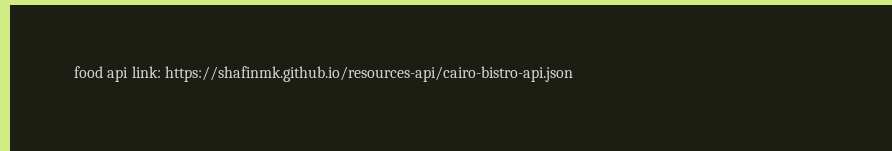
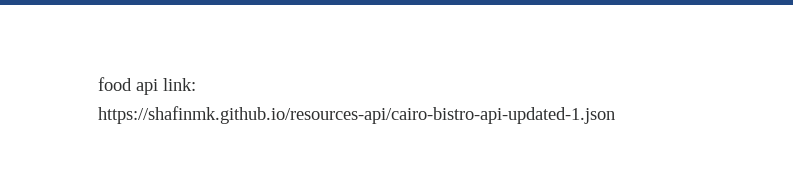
[164,66,573,82] https://shafinmk.github.io/resources-api/cairo-bistro-api.json -> [98,106,615,124] https://shafinmk.github.io/resources-api/cairo-bistro-api-updated-1.json

